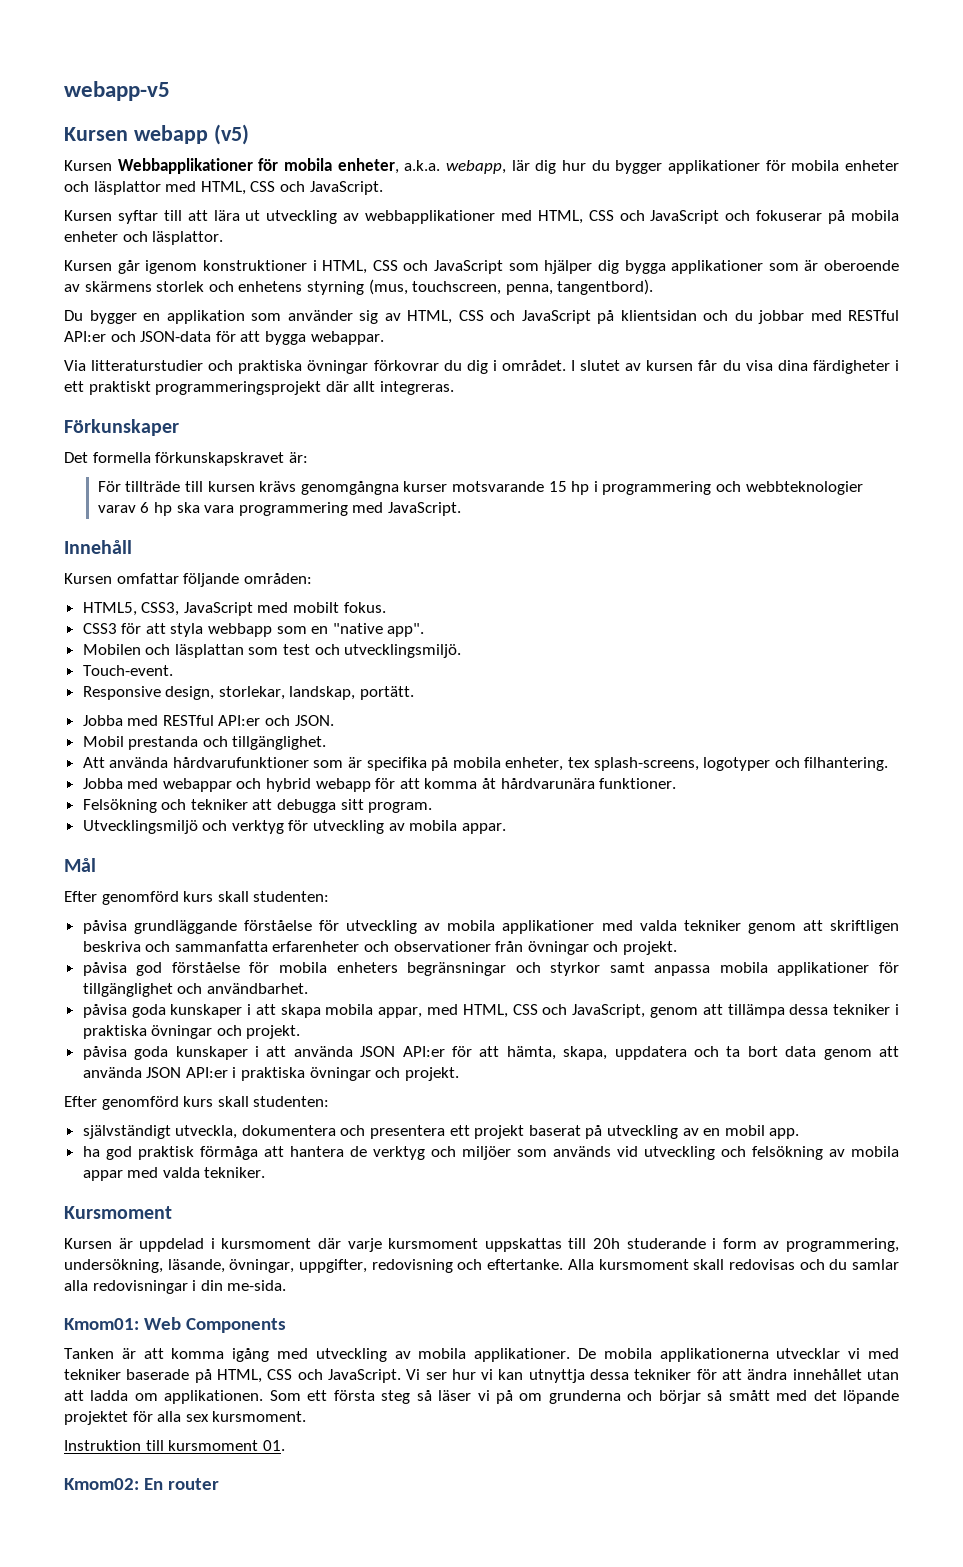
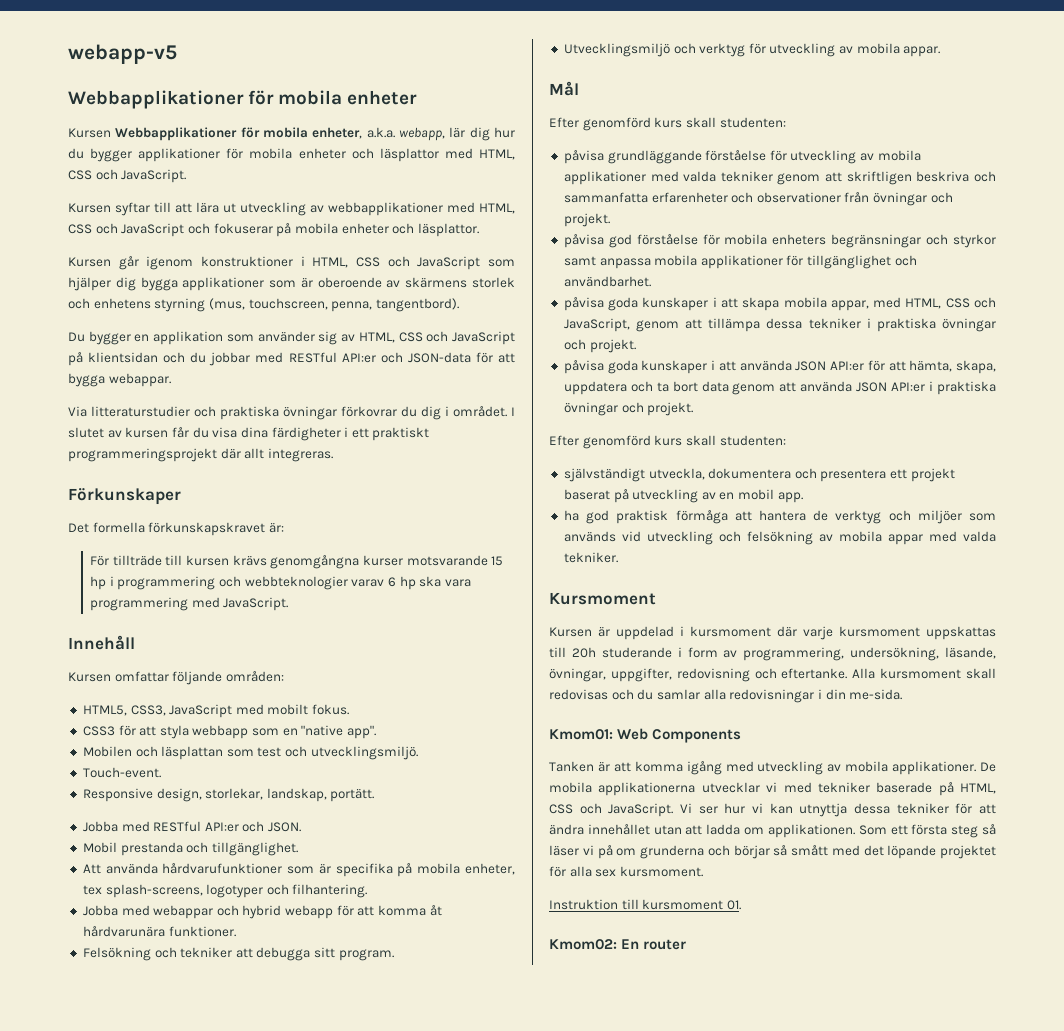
[64,124,249,145] Kursen webapp (v5) -> [68,90,418,109] Webbapplikationer för mobila enheter

